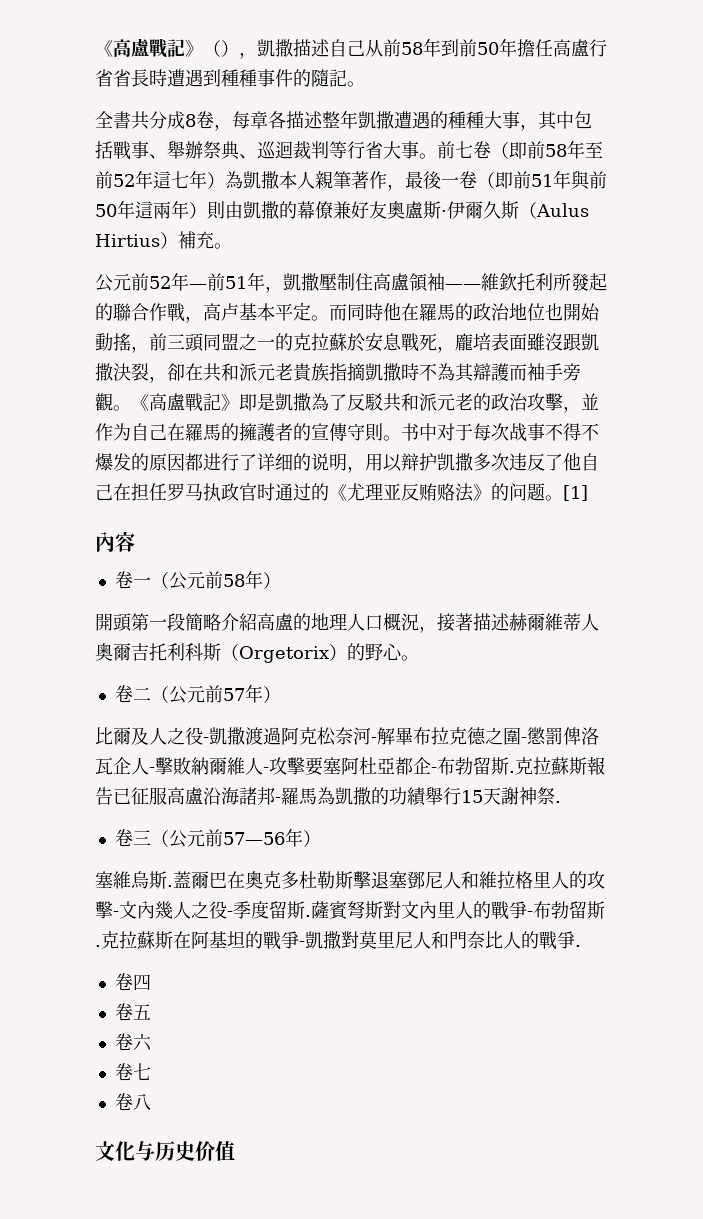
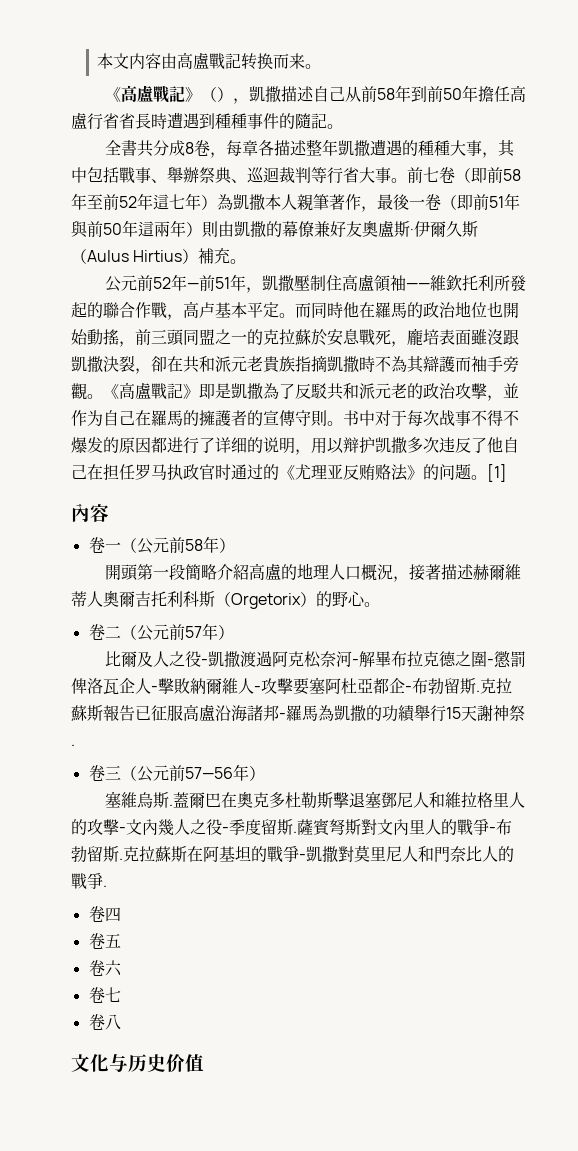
(95, 48) none -> [97,52,322,70] 本文内容由高盧戰記转换而来。 //

